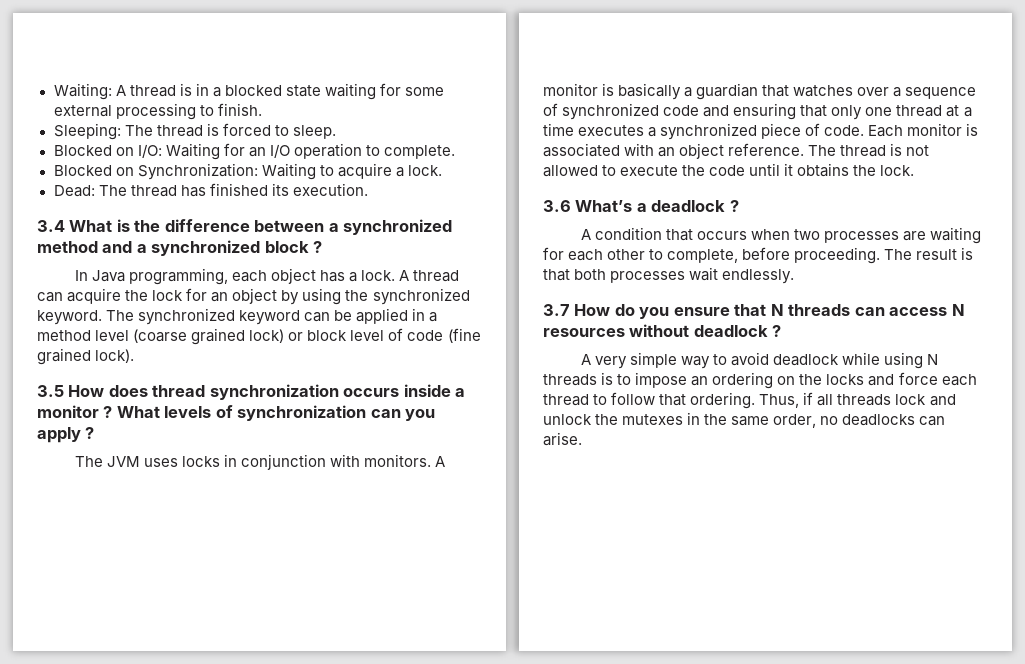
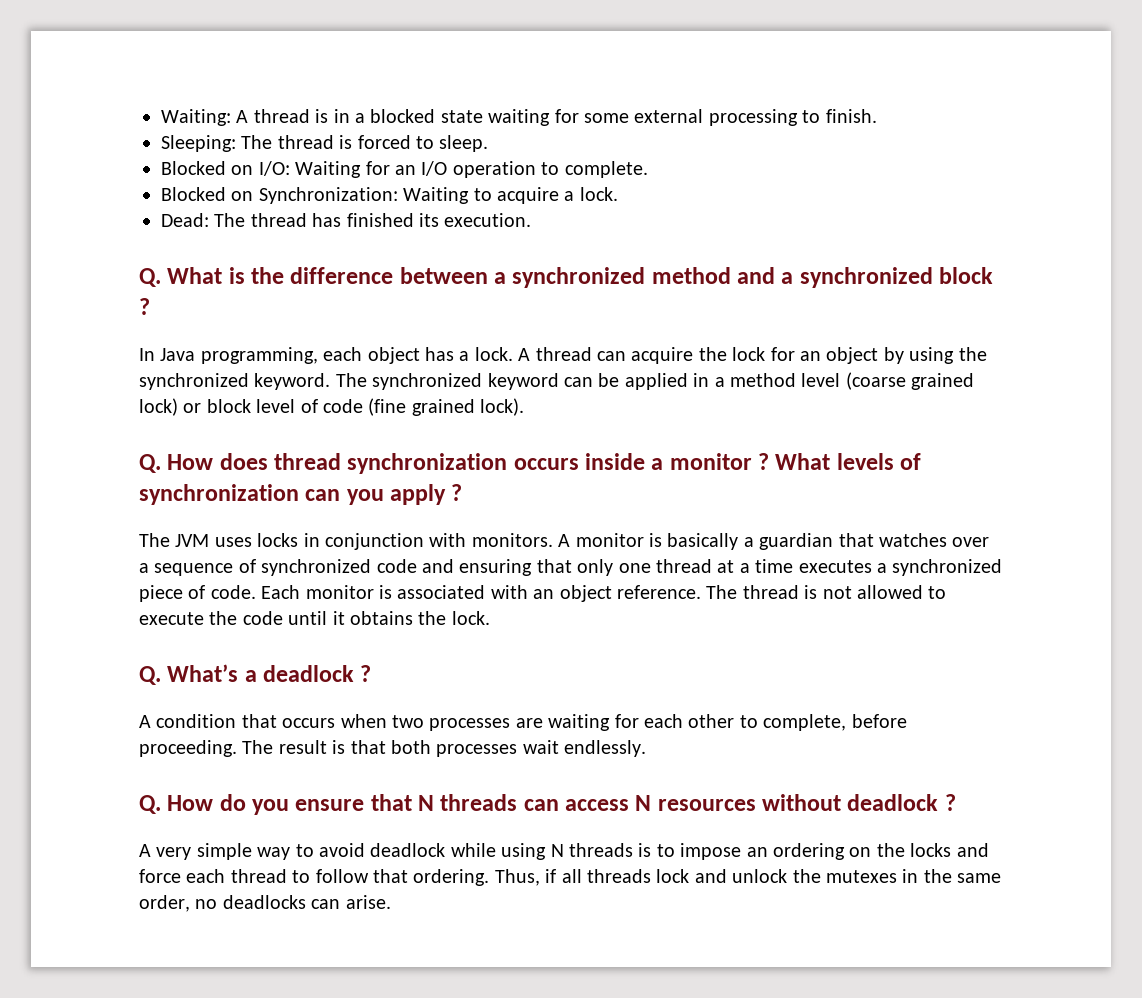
[37,220,65,232] 3.4 -> [139,268,161,287] Q.
[37,385,64,397] 3.5 -> [139,454,161,473] Q.
[543,200,571,212] 3.6 -> [139,666,161,685] Q.
[543,304,570,316] 3.7 -> [139,795,161,814] Q.

